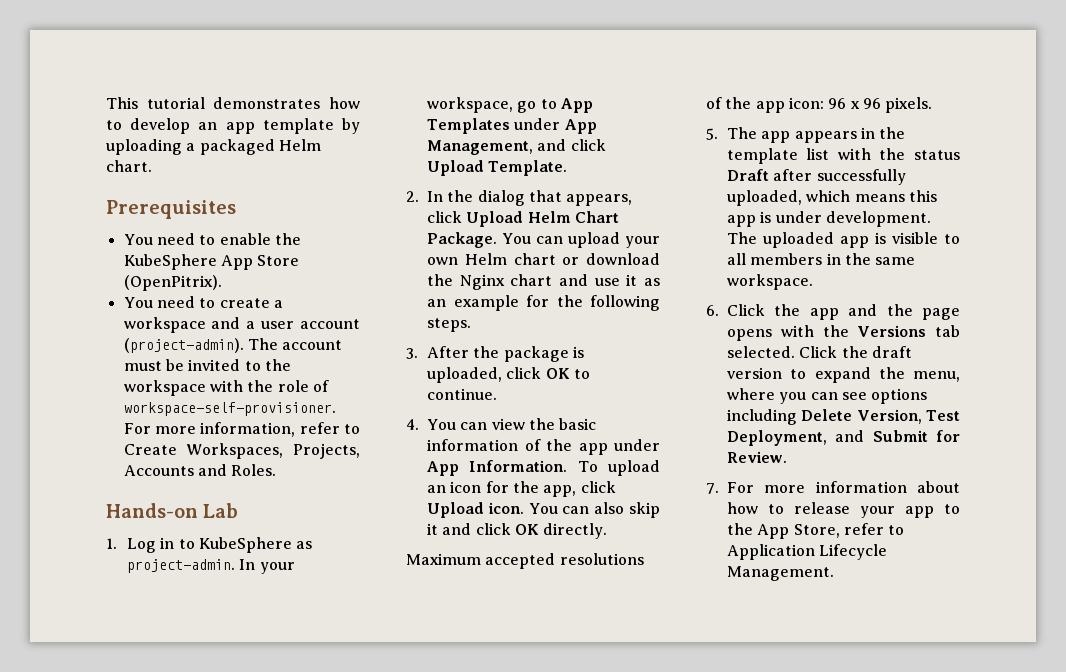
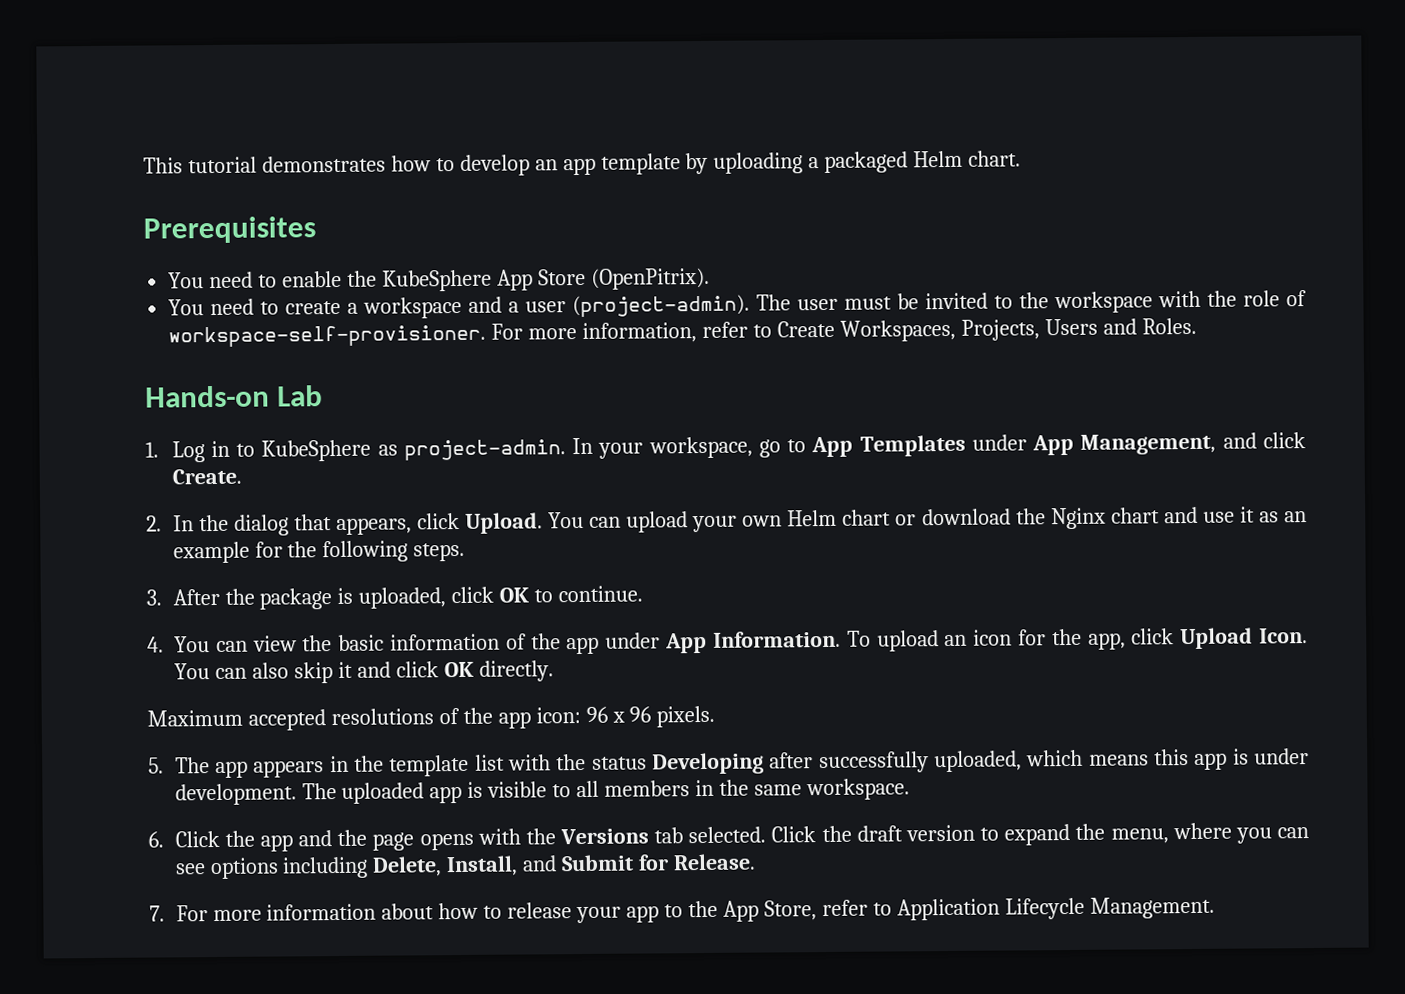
[300,319,360,329] account -> (567, 307) none
[282,340,343,350] account -> [797,298,839,311] user
[123,465,194,476] Accounts -> [1044,318,1098,336] Users
[426,160,568,176] Upload Template. -> [171,468,242,485] Create.
[466,211,619,227] [427,232,497,248] Upload Helm Chart Package. -> [464,512,543,534] Upload.
[487,502,524,514] icon. -> [1259,628,1309,644] Icon.
[726,169,769,181] Draft -> [651,752,764,775] Developing
[801,409,961,424] [727,430,827,446] Delete Version, Test Deployment, -> [372,855,519,877] Delete, Install,
[727,451,787,463] Review. -> [673,853,757,871] Release.

